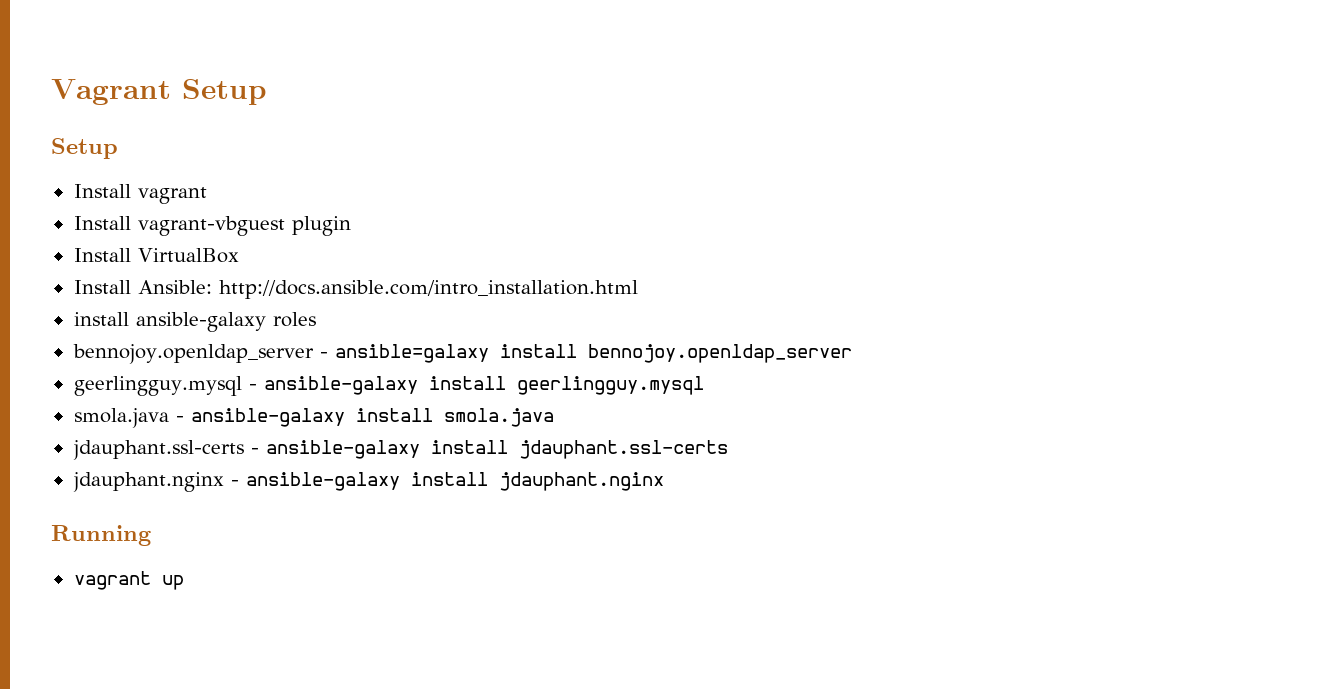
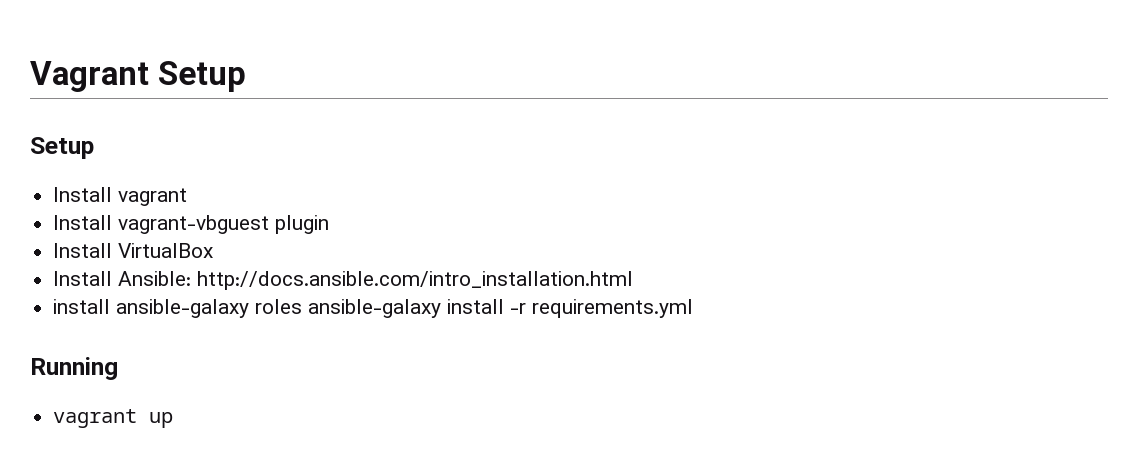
[72,344,852,364] [73,376,704,396] [73,408,554,428] [72,440,728,460] [72,472,664,492] // bennojoy.openldap_server - ansible=galaxy install bennojoy.openldap_server // geerlingguy.mysql - ansible-galaxy install geerlingguy.mysql // smola.java - ansible-galaxy install smola.java // jdauphant.ssl-certs - ansible-galaxy install jdauphant.ssl-certs // jdauphant.nginx - ansible-galaxy install jdauphant.nginx -> [308,299,694,318] ansible-galaxy install -r requirements.yml

